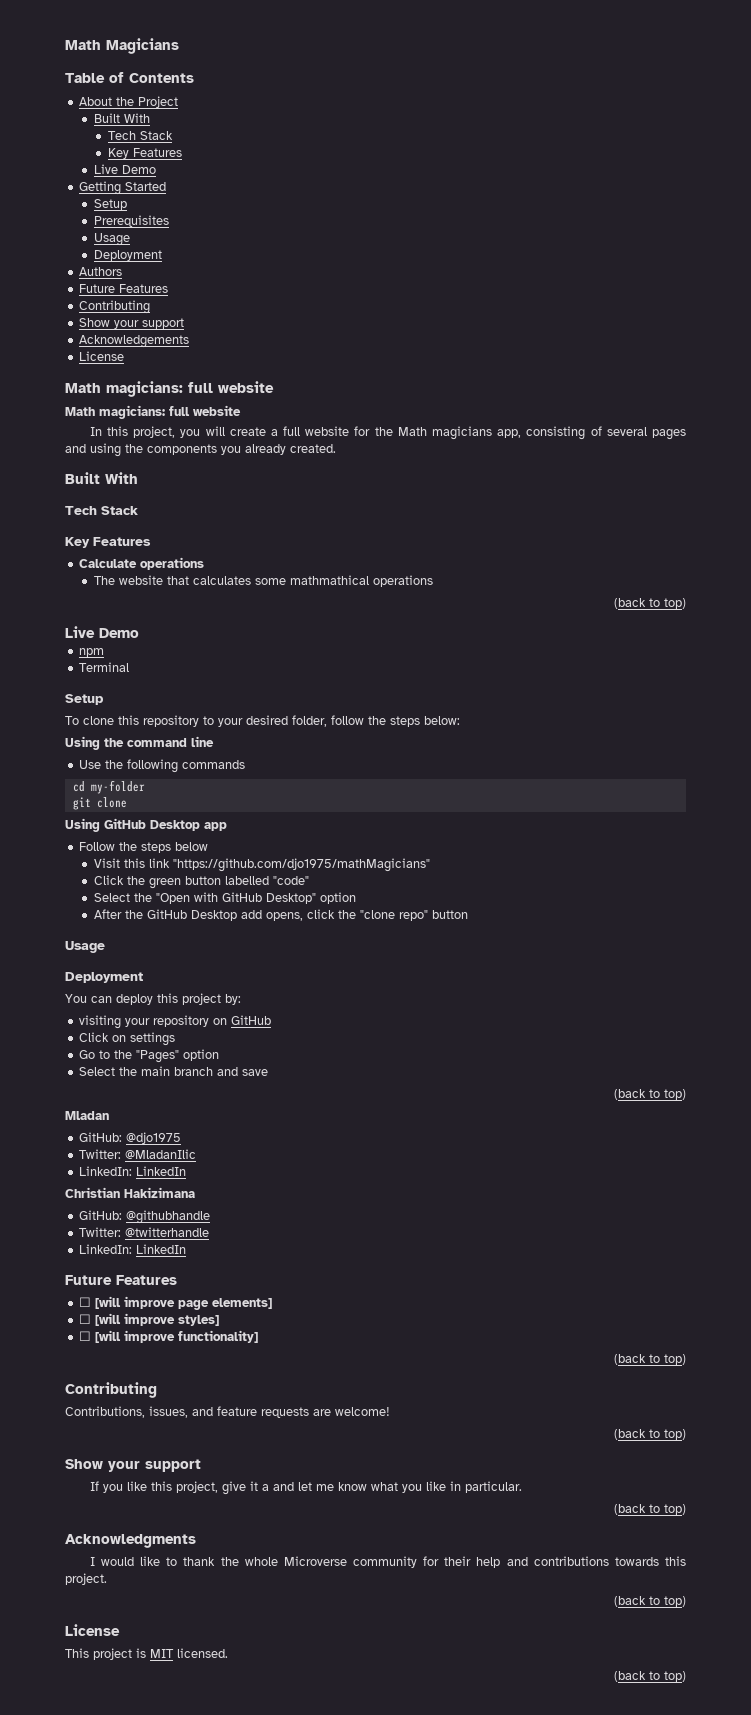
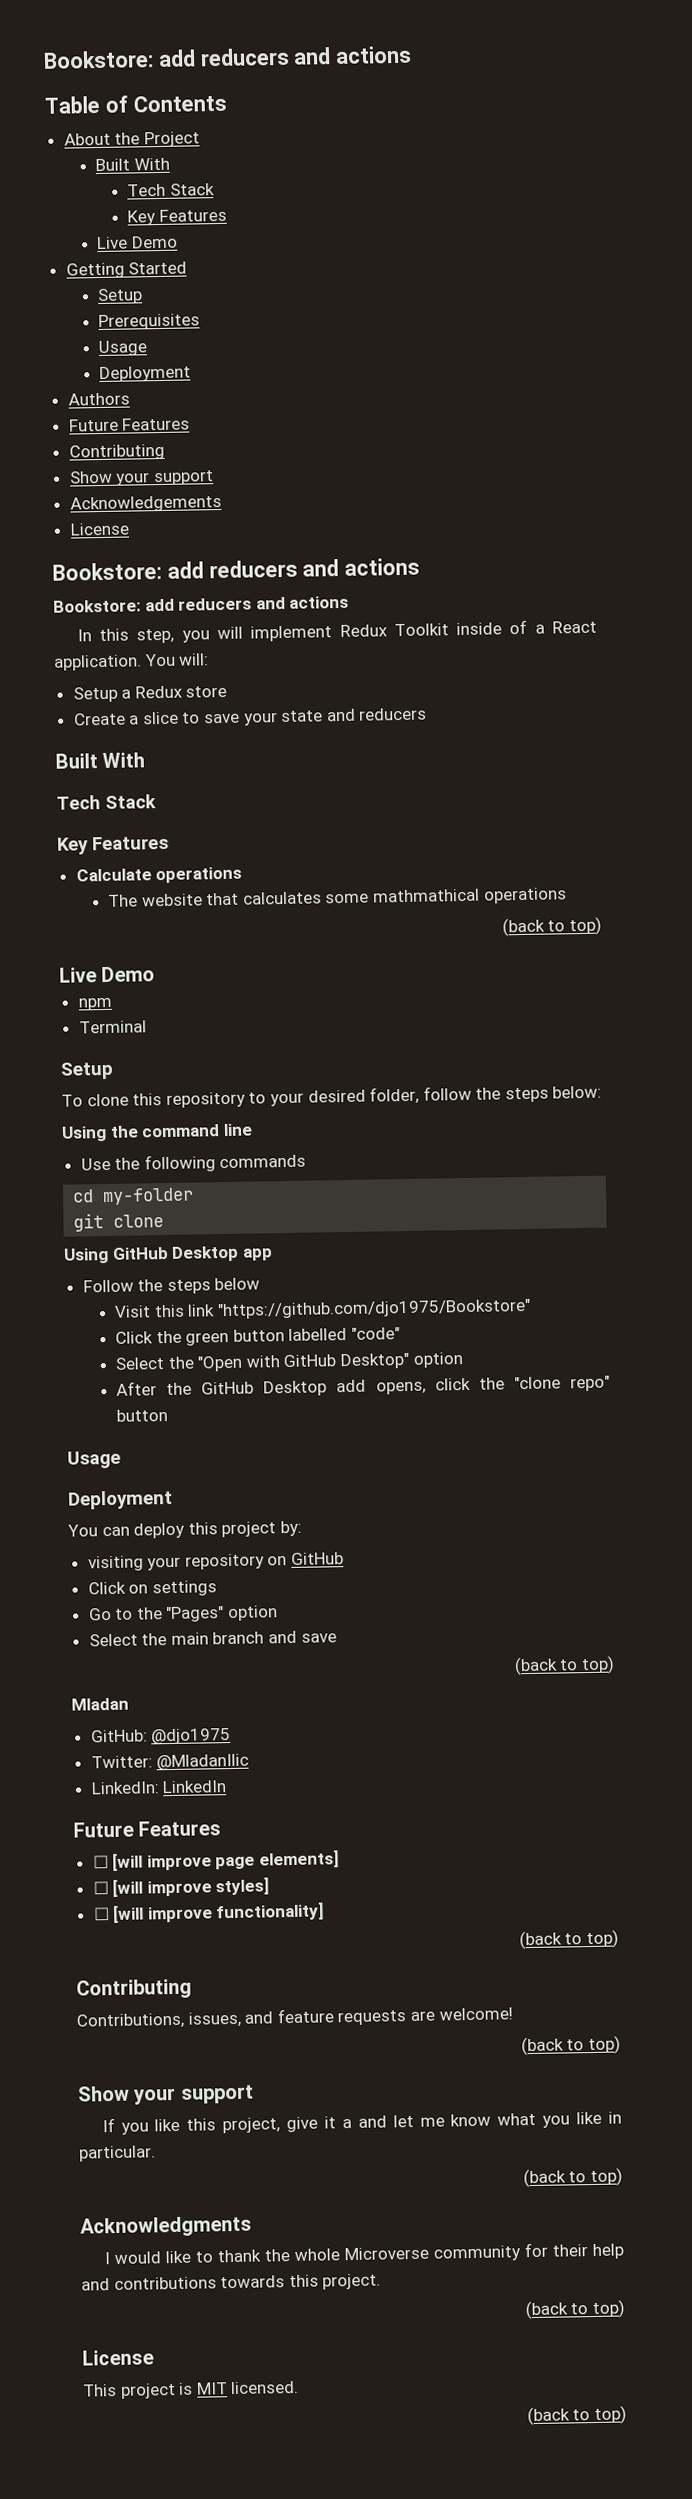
[65,38,179,54] Math Magicians -> [43,45,413,69] Bookstore: add reducers and actions
[65,381,274,397] [65,405,241,419] Math magicians: full website // Math magicians: full website -> [52,557,421,581] [53,595,350,613] Bookstore: add reducers and actions // Bookstore: add reducers and actions
[133,426,176,438] project, -> [136,628,175,644] step,
[229,426,687,440] [65,443,336,457] create a full website for the Math magicians app, consisting of several pages and using the components you already created. -> [250,619,597,642] [54,653,210,671] [72,685,228,703] [72,707,428,726] implement Redux Toolkit inside of a React application. You will: // Setup a Redux store // Create a slice to save your state and reducers
[172,858,430,872] "https://github.com/djo1975/mathMagicians" -> [216,1298,531,1320] "https://github.com/djo1975/Bookstore"
[65,1187,195,1198] [79,1210,211,1224] [79,1227,210,1237] [79,1244,187,1254] // Christian Hakizimana // GitHub: @githubhandle // Twitter: @twitterhandle // LinkedIn: LinkedIn -> (228, 1787) none

